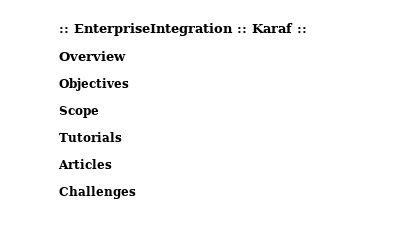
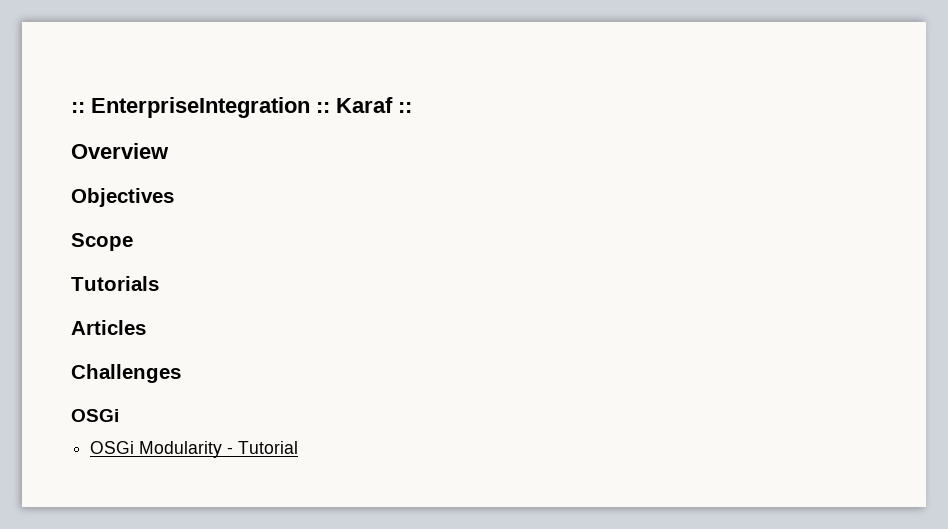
(136, 192) none -> [71,409,119,422] [90,441,299,458] // OSGi // OSGi Modularity - Tutorial

